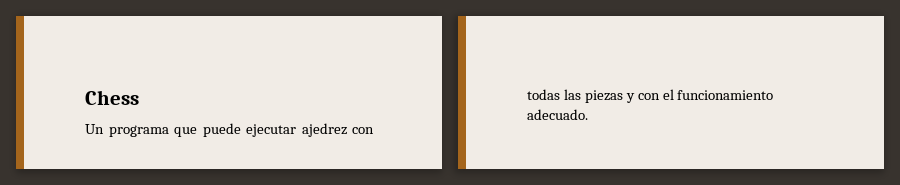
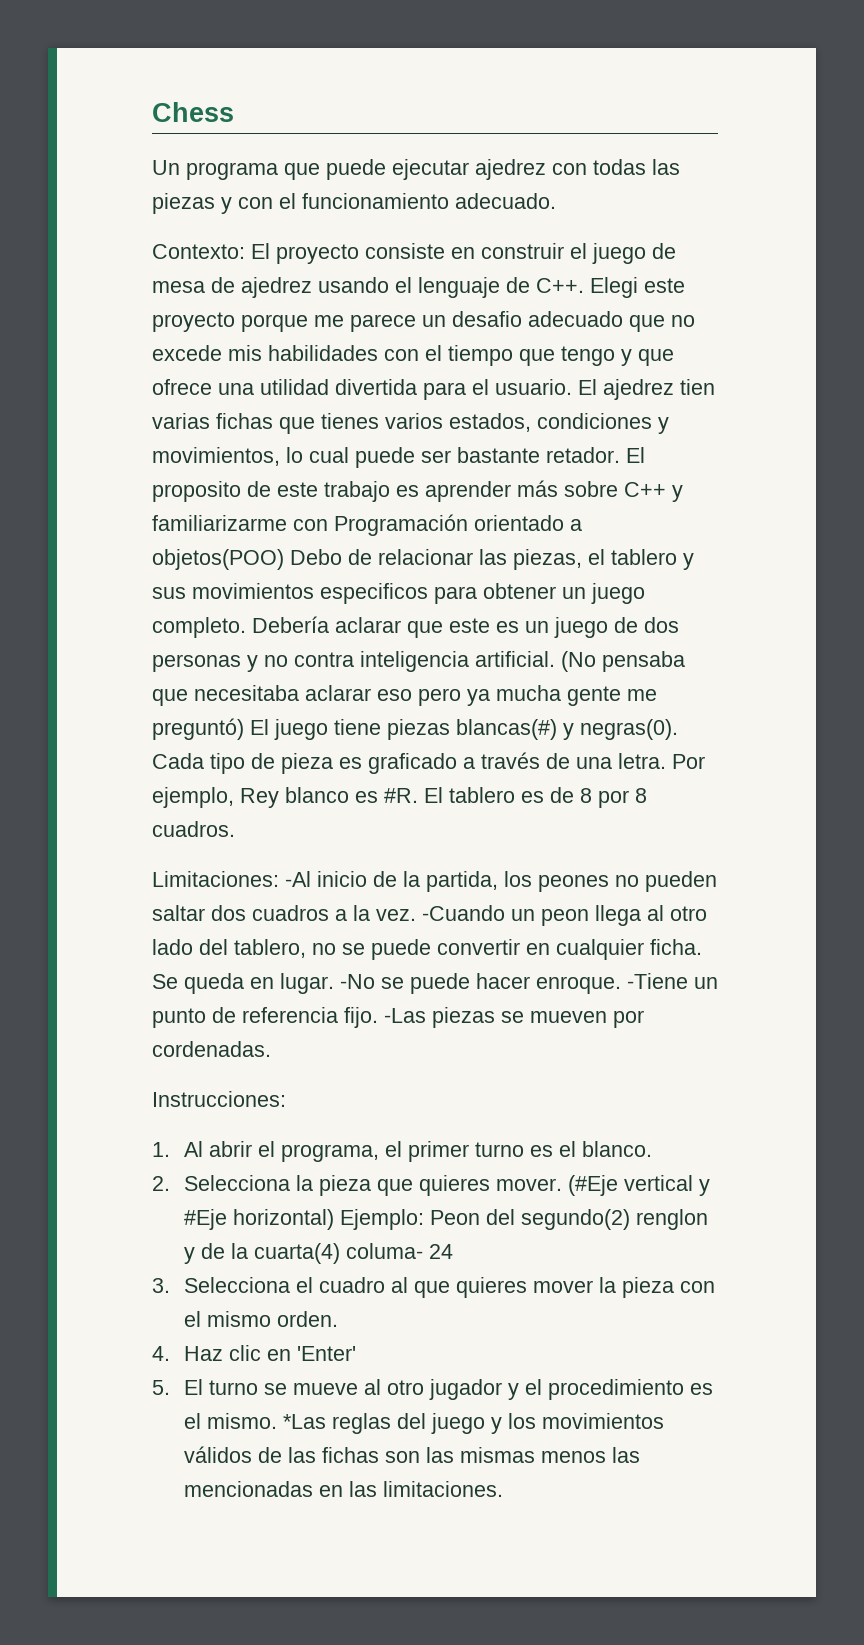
(588, 114) none -> [152,243,676,264] [152,277,685,298] [152,311,695,332] [152,345,674,366] [152,379,715,400] [152,413,669,434] [152,447,645,468] [152,480,683,502] [152,514,582,536] [152,549,694,570] [152,583,645,604] [152,616,679,638] [152,651,685,672] [152,685,657,706] [152,718,678,740] [152,752,705,774] [152,787,647,808] [152,821,235,837] [152,871,717,892] [152,905,707,926] [152,939,702,960] [152,973,718,994] [152,1007,644,1028] [152,1041,271,1057] [152,1091,286,1107] [152,1141,653,1162] [152,1175,711,1196] [184,1209,709,1230] [184,1243,454,1264] [152,1277,716,1298] [184,1311,339,1327] [152,1345,357,1361] [152,1379,714,1400] [184,1413,665,1434] [184,1446,641,1463] [184,1481,504,1497] // Contexto: El proyecto consiste en construir el juego de mesa de ajedrez usando el lenguaje de C++. Elegi este proyecto porque me parece un desafio adecuado que no excede mis habilidades con el tiempo que tengo y que ofrece una utilidad divertida para el usuario. El ajedrez tien varias fichas que tienes varios estados, condiciones y movimientos, lo cual puede ser bastante retador. El proposito de este trabajo es aprender más sobre C++ y familiarizarme con Programación orientado a objetos(POO) Debo de relacionar las piezas, el tablero y sus movimientos especificos para obtener un juego completo. Debería aclarar que este es un juego de dos personas y no contra inteligencia artificial. (No pensaba que necesitaba aclarar eso pero ya mucha gente me preguntó) El juego tiene piezas blancas(#) y negras(0). Cada tipo de pieza es graficado a través de una letra. Por ejemplo, Rey blanco es #R. El tablero es de 8 por 8 cuadros. // Limitaciones: -Al inicio de la partida, los peones no pueden saltar dos cuadros a la vez. -Cuando un peon llega al otro lado del tablero, no se puede convertir en cualquier ficha. Se queda en lugar. -No se puede hacer enroque. -Tiene un punto de referencia fijo. -Las piezas se mueven por cordenadas. // Instrucciones: // 1. Al abrir el programa, el primer turno es el blanco. // 2. Selecciona la pieza que quieres mover. (#Eje vertical y #Eje horizontal) Ejemplo: Peon del segundo(2) renglon y de la cuarta(4) columa- 24 // 3. Selecciona el cuadro al que quieres mover la pieza con el mismo orden. // 4. Haz clic en 'Enter' // 5. El turno se mueve al otro jugador y el procedimiento es el mismo. *Las reglas del juego y los movimientos válidos de las fichas son las mismas menos las mencionadas en las limitaciones.

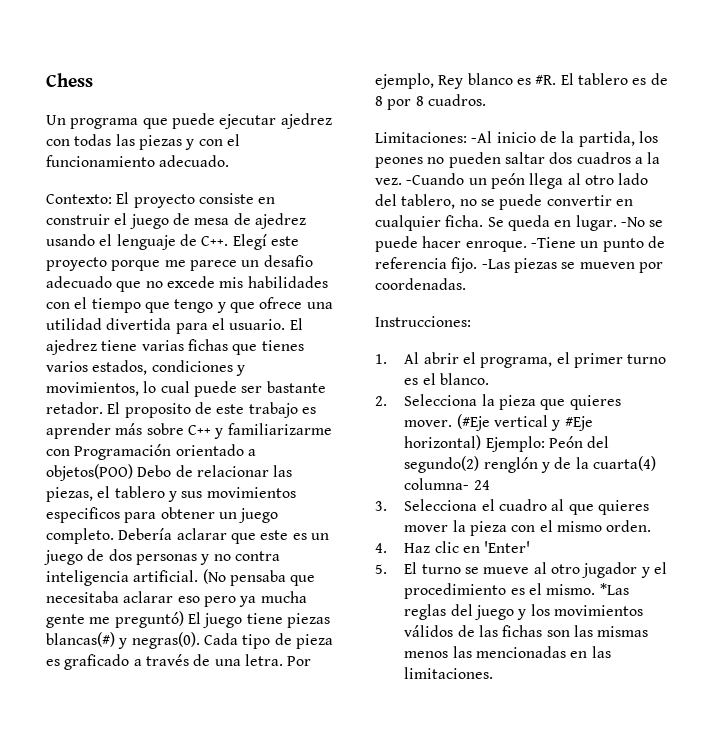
[590,277,638,298] Elegi -> [232,234,267,250] Elegí
[680,379,715,395] tien -> [101,340,138,351] tiene
[541,909,589,926] peon -> [490,173,525,189] peón
[152,1041,271,1057] cordenadas. -> [375,278,466,290] coordenadas.
[430,1210,481,1225] Peon -> [548,436,583,448] Peón
[636,1209,709,1230] renglon -> [483,457,538,473] renglón
[346,1243,424,1259] columa- -> [404,478,470,490] columna-

